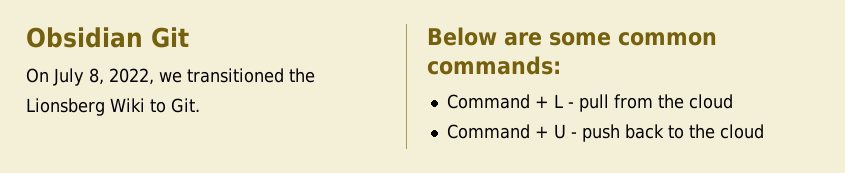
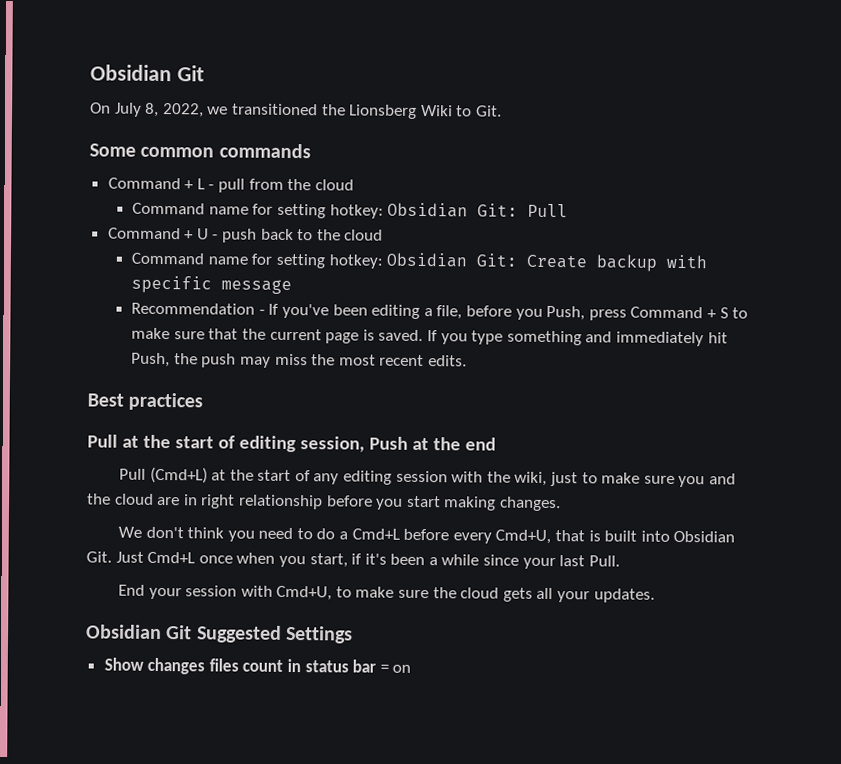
[427,27,717,46] [427,56,561,75] Below are some common commands: -> [89,143,311,159] Some common commands
(733, 101) none -> [132,202,569,219] // Command name for setting hotkey: Obsidian Git: Pull
(764, 131) none -> [131,252,708,272] [131,275,293,295] [131,302,749,321] [131,327,728,347] [131,352,468,368] [87,392,204,411] [87,434,496,453] [118,466,736,488] [87,493,561,512] [117,526,736,545] [86,551,620,570] [117,584,655,603] [86,624,354,644] [103,657,412,675] // Command name for setting hotkey: Obsidian Git: Create backup with specific message // Recommendation - If you've been editing a file, before you Push, press Command + S to make sure that the current page is saved. If you type something and immediately hit Push, the push may miss the most recent edits. // Best practices // Pull at the start of editing session, Push at the end // Pull (Cmd+L) at the start of any editing session with the wiki, just to make sure you and the cloud are in right relationship before you start making changes. // We don't think you need to do a Cmd+L before every Cmd+U, that is built into Obsidian Git. Just Cmd+L once when you start, if it's been a while since your last Pull. // End your session with Cmd+U, to make sure the cloud gets all your updates. // Obsidian Git Suggested Settings // Show changes files count in status bar = on

